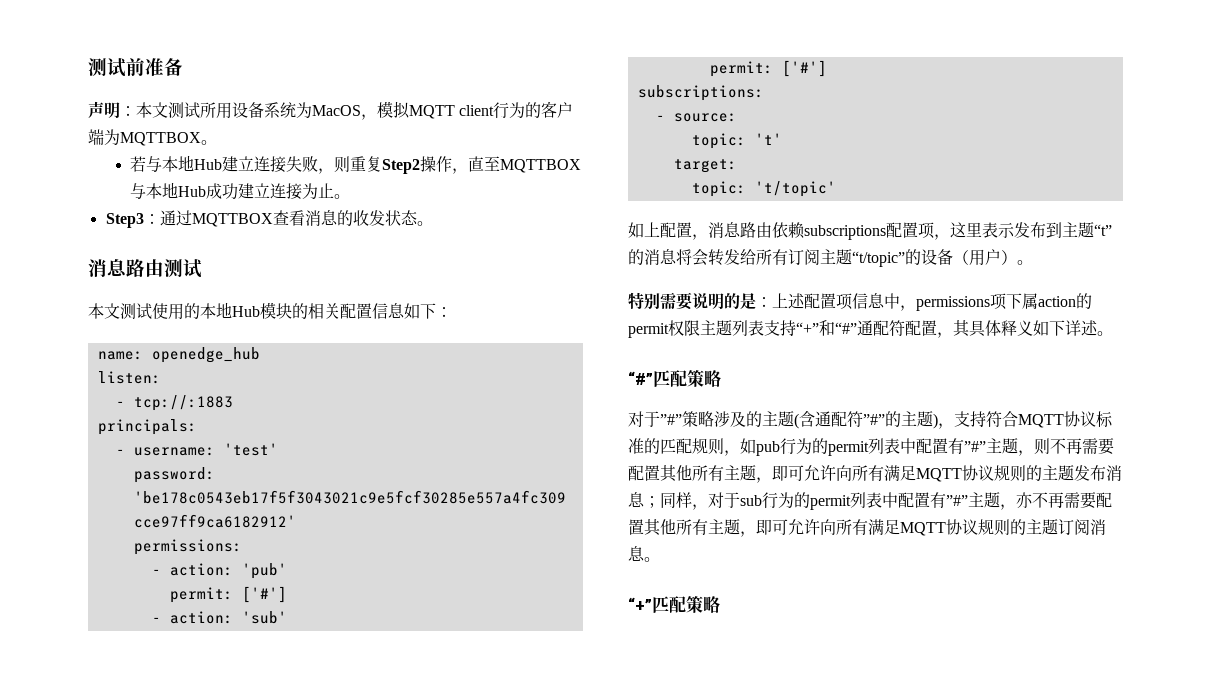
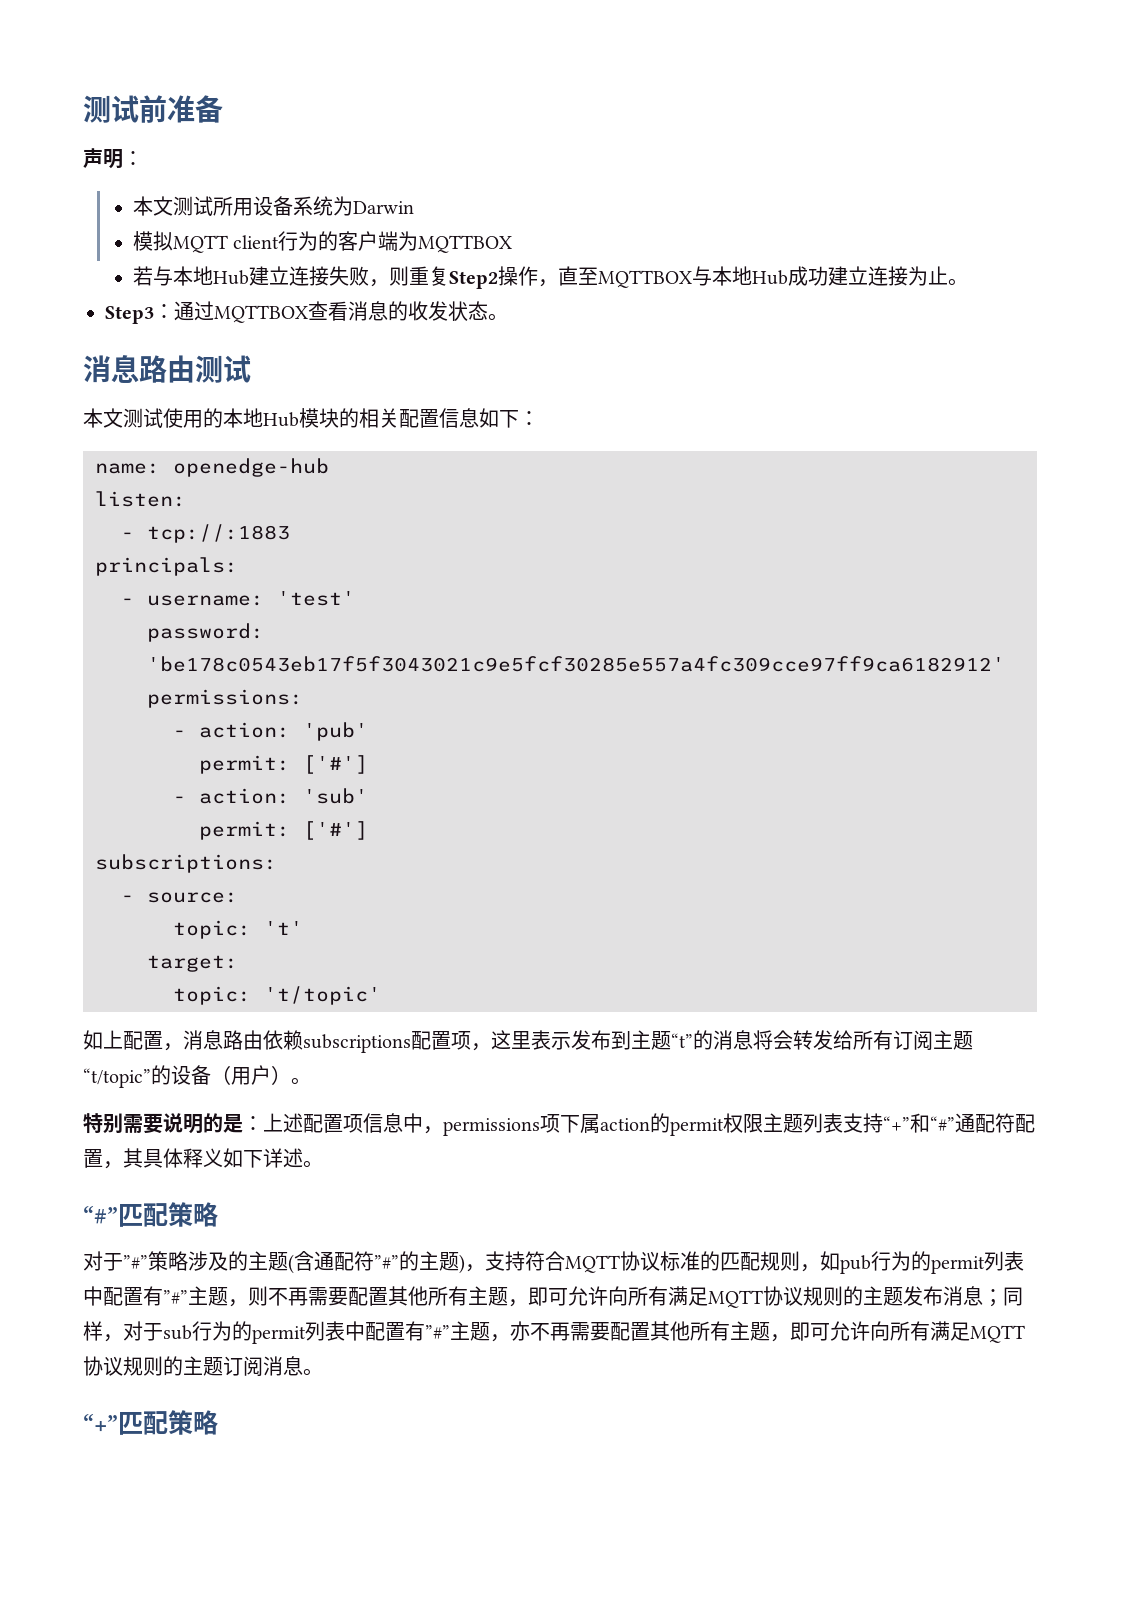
(136, 111) none -> (143, 158) //
[312,105,377,120] MacOS， -> [352,201,414,214] Darwin //
[201,140,217,145] 。 -> (513, 244) none
[151,347,260,363] openedge_hub -> [173,458,329,477] openedge-hub

